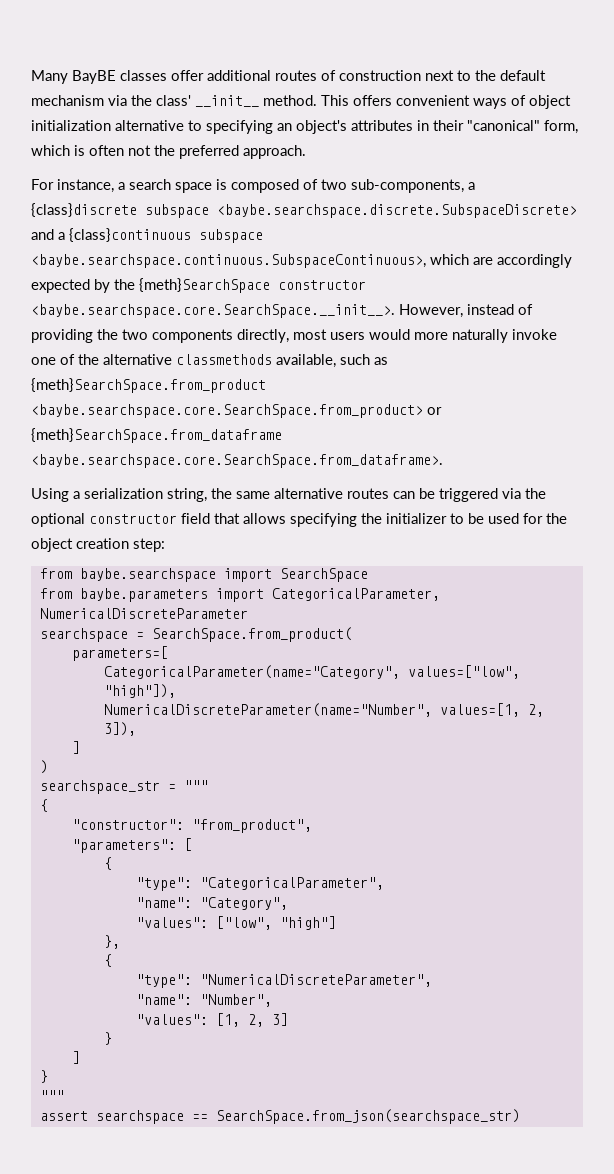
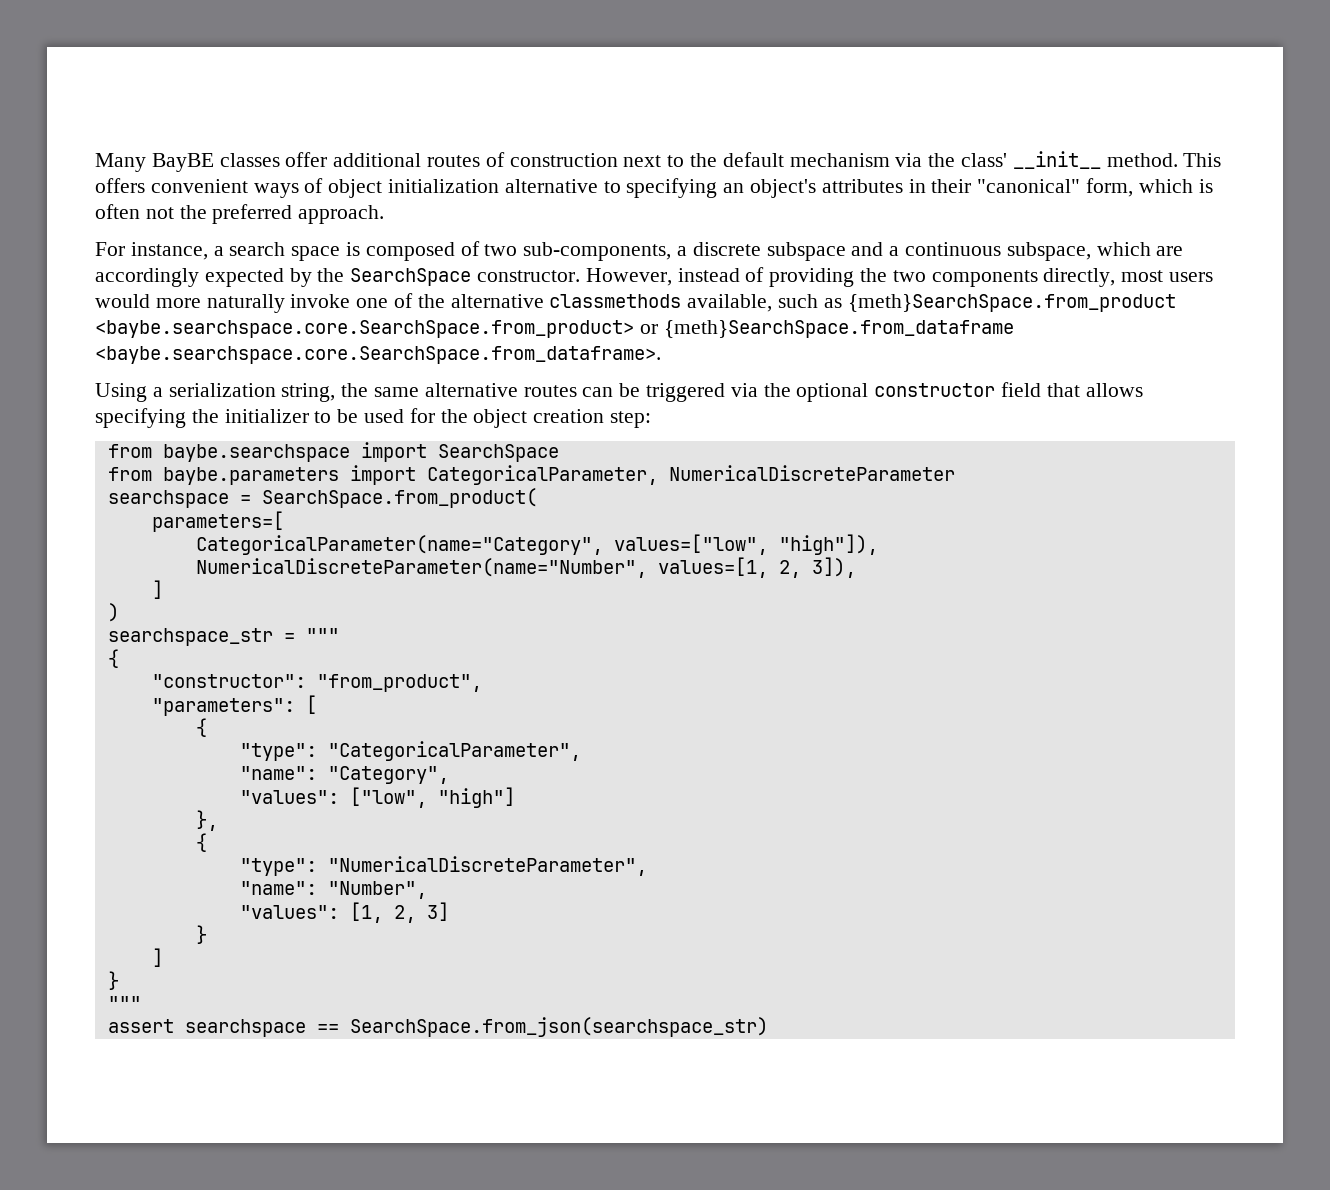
[31,203,577,218] [31,228,263,243] [31,254,426,268] {class}discrete subspace <baybe.searchspace.discrete.SubspaceDiscrete> and a {class}continuous subspace <baybe.searchspace.continuous.SubspaceContinuous>, -> [692,242,1091,261] discrete subspace and a continuous subspace,
[139,278,366,293] [31,304,395,318] {meth}SearchSpace constructor <baybe.searchspace.core.SearchSpace.__init__>. -> [350,268,581,286] SearchSpace constructor.

